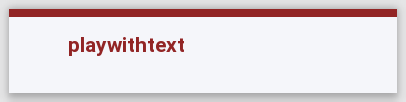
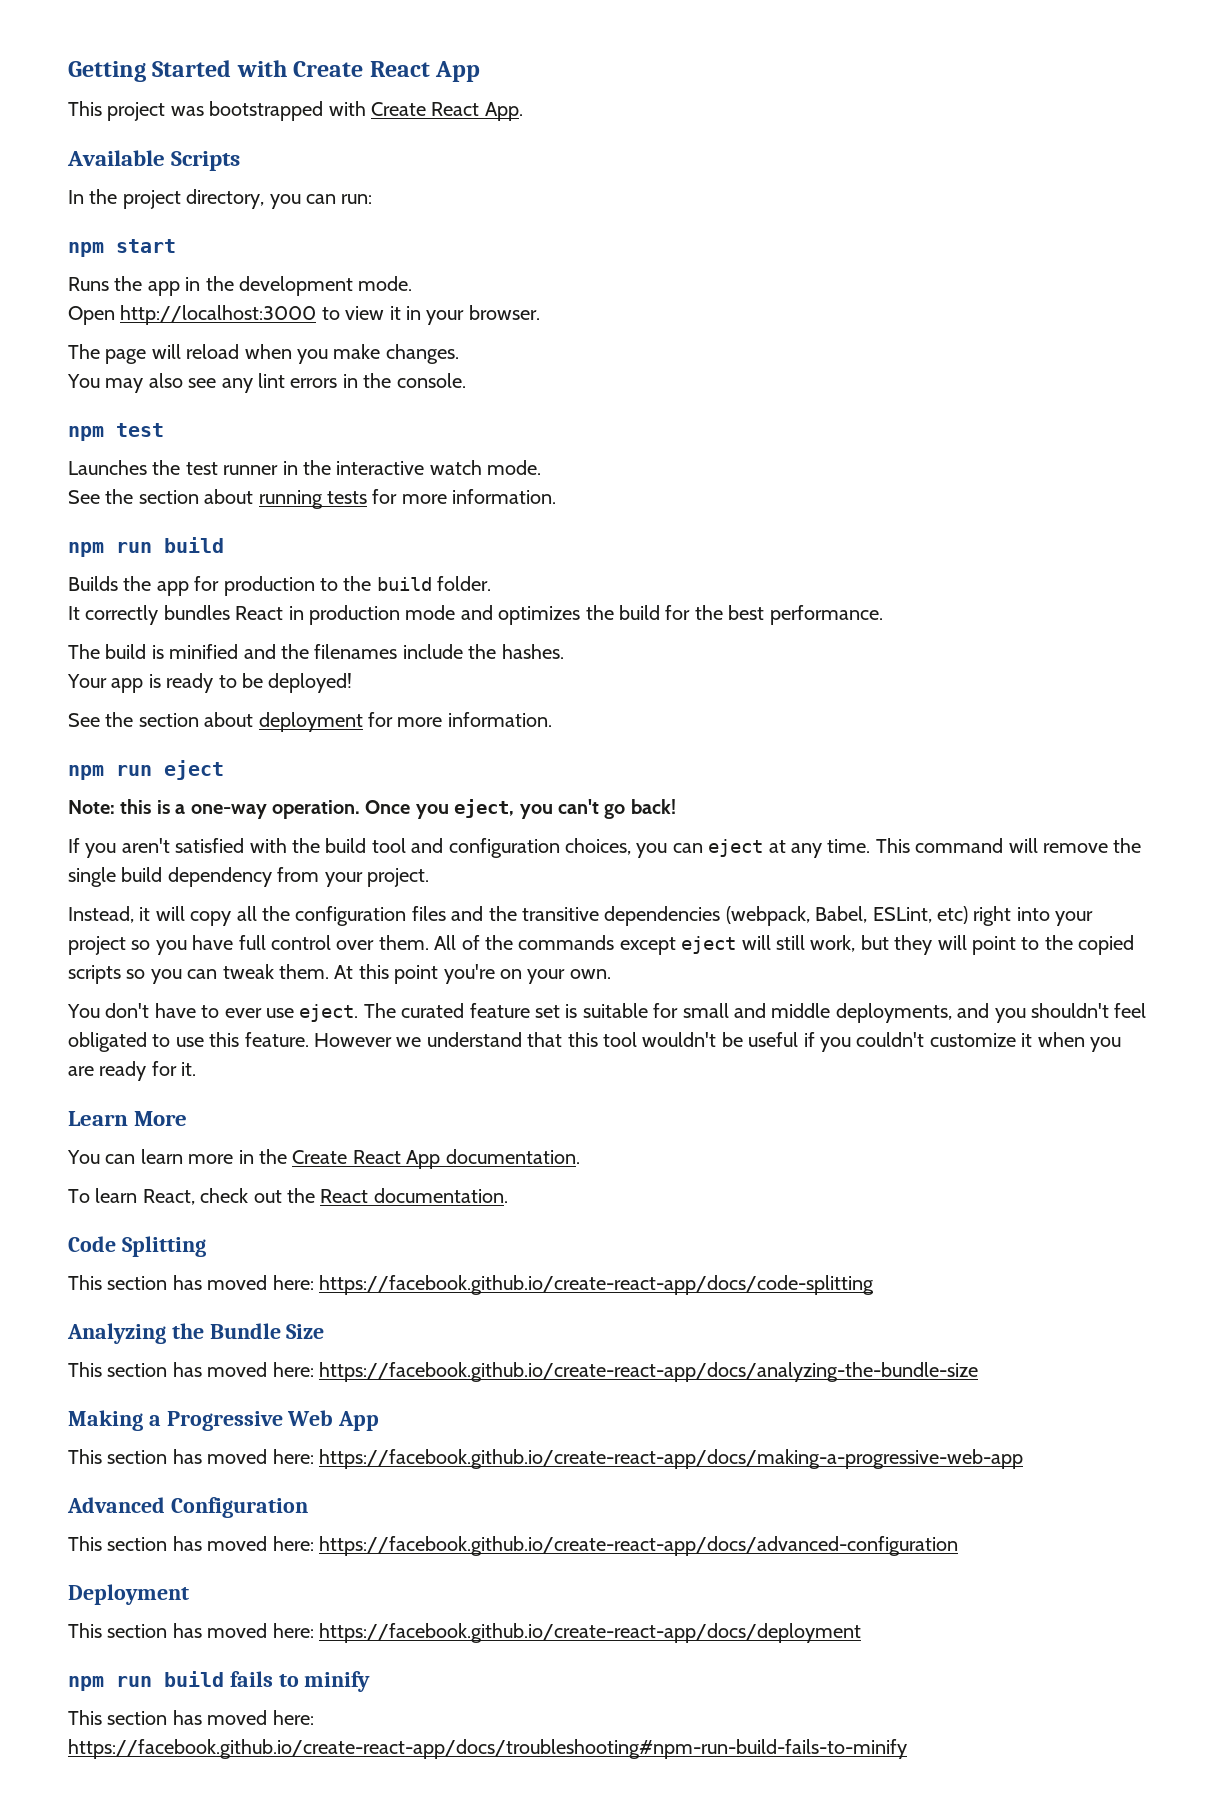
[68,37,185,56] playwithtext -> [68,60,481,82] [68,101,523,121] [67,150,241,171] [68,189,373,209] [68,239,176,257] [68,276,413,296] [68,305,540,325] [68,344,459,364] [67,373,466,393] [68,423,164,441] [68,460,542,475] [68,489,557,509] [68,537,224,557] [68,576,492,596] [68,605,883,625] [68,644,564,659] [67,673,353,693] [68,712,552,732] [68,760,224,780] [68,799,676,819] [68,838,1142,858] [68,867,429,887] [68,906,1094,926] [68,935,1135,955] [68,964,611,984] [67,1003,1147,1023] [68,1032,1121,1052] [68,1061,197,1081] [68,1111,188,1126] [67,1149,580,1169] [68,1188,508,1205] [68,1236,206,1257] [68,1275,874,1295] [67,1323,325,1344] [68,1362,978,1382] [68,1410,380,1431] [68,1449,1023,1469] [67,1497,308,1518] [68,1536,958,1556] [68,1584,189,1605] [68,1623,861,1643] [68,1671,371,1692] [68,1710,314,1725] [68,1739,907,1759] Getting Started with Create React App // This project was bootstrapped with Create React App. // Available Scripts // In the project directory, you can run: // npm start // Runs the app in the development mode. // Open http://localhost:3000 to view it in your browser. // The page will reload when you make changes. // You may also see any lint errors in the console. // npm test // Launches the test runner in the interactive watch mode. // See the section about running tests for more information. // npm run build // Builds the app for production to the build folder. // It correctly bundles React in production mode and optimizes the build for the best performance. // The build is minified and the filenames include the hashes. // Your app is ready to be deployed! // See the section about deployment for more information. // npm run eject // Note: this is a one-way operation. Once you eject, you can't go back! // If you aren't satisfied with the build tool and configuration choices, you can eject at any time. This command will remove the single build dependency from your project. // Instead, it will copy all the configuration files and the transitive dependencies (webpack, Babel, ESLint, etc) right into your project so you have full control over them. All of the commands except eject will still work, but they will point to the copied scripts so you can tweak them. At this point you're on your own. // You don't have to ever use eject. The curated feature set is suitable for small and middle deployments, and you shouldn't feel obligated to use this feature. However we understand that this tool wouldn't be useful if you couldn't customize it when you are ready for it. // Learn More // You can learn more in the Create React App documentation. // To learn React, check out the React documentation. // Code Splitting // This section has moved here: https://facebook.github.io/create-react-app/docs/code-splitting // Analyzing the Bundle Size // This section has moved here: https://facebook.github.io/create-react-app/docs/analyzing-the-bundle-size // Making a Progressive Web App // This section has moved here: https://facebook.github.io/create-react-app/docs/making-a-progressive-web-app // Advanced Configuration // This section has moved here: https://facebook.github.io/create-react-app/docs/advanced-configuration // Deployment // This section has moved here: https://facebook.github.io/create-react-app/docs/deployment // npm run build fails to minify // This section has moved here: https://facebook.github.io/create-react-app/docs/troubleshooting#npm-run-build-fails-to-minify

